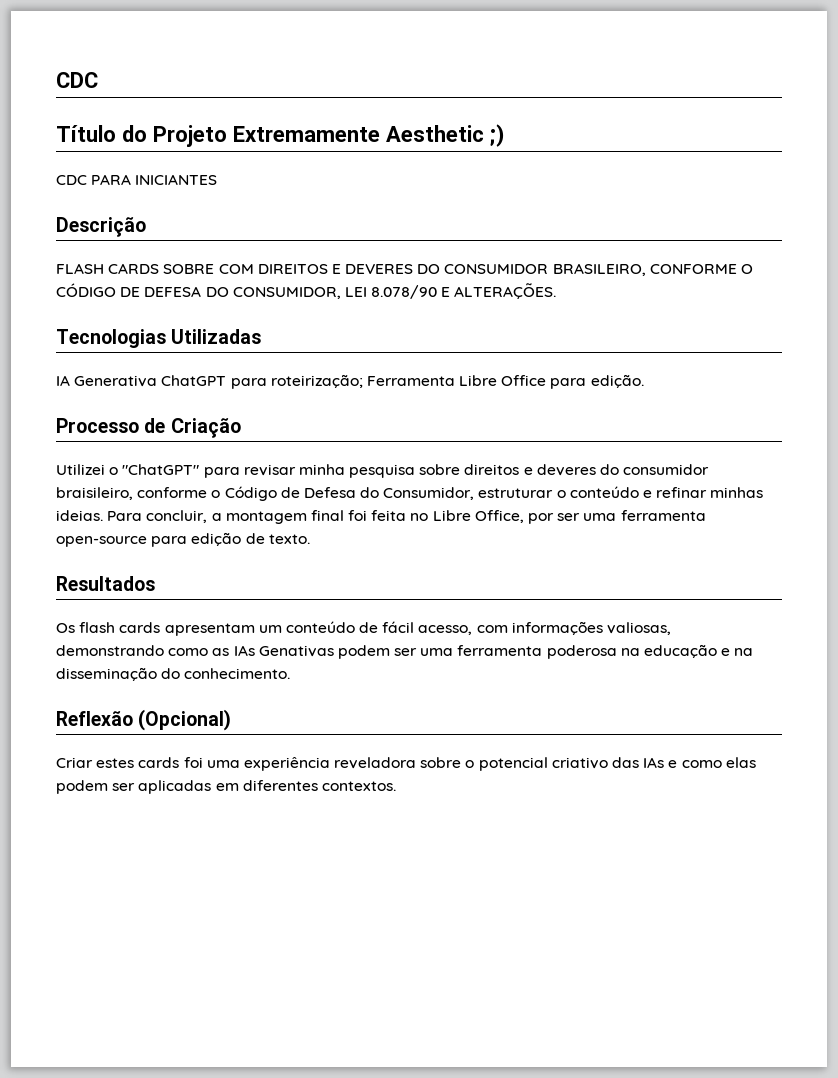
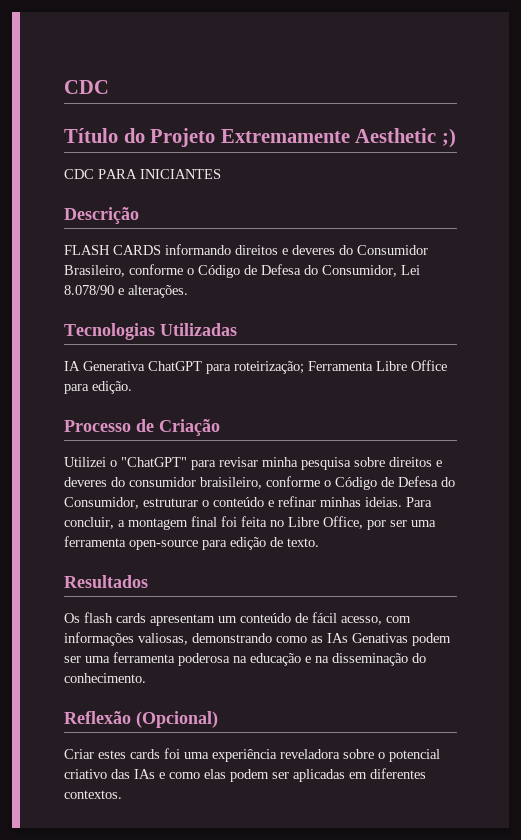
[163,263,754,276] [56,283,557,299] SOBRE COM DIREITOS E DEVERES DO CONSUMIDOR BRASILEIRO, CONFORME O CÓDIGO DE DEFESA DO CONSUMIDOR, LEI 8.078/90 E ALTERAÇÕES. -> [165,244,428,255] [64,264,420,278] [64,285,188,298] informando direitos e deveres do Consumidor Brasileiro, conforme o Código de Defesa do Consumidor, Lei 8.078/90 e alterações.

